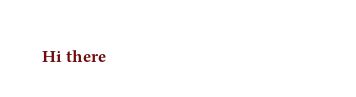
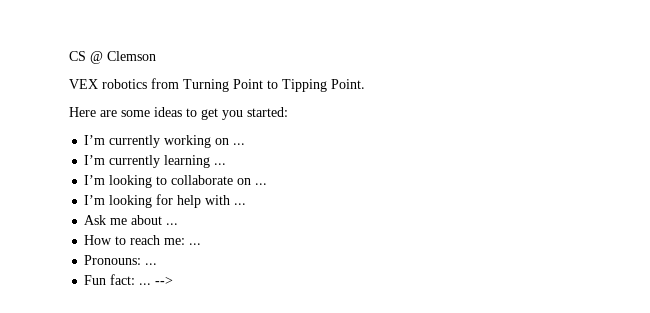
[42,50,106,62] Hi there -> [69,51,156,64] [69,78,365,92] [69,107,288,120] [84,135,246,148] [84,155,227,168] [84,175,268,188] [84,194,247,208] [84,215,179,225] [84,235,202,245] [84,255,158,265] [84,274,174,285] CS @ Clemson // VEX robotics from Turning Point to Tipping Point. // Here are some ideas to get you started: // I’m currently working on ... // I’m currently learning ... // I’m looking to collaborate on ... // I’m looking for help with ... // Ask me about ... // How to reach me: ... // Pronouns: ... // Fun fact: ... -->

